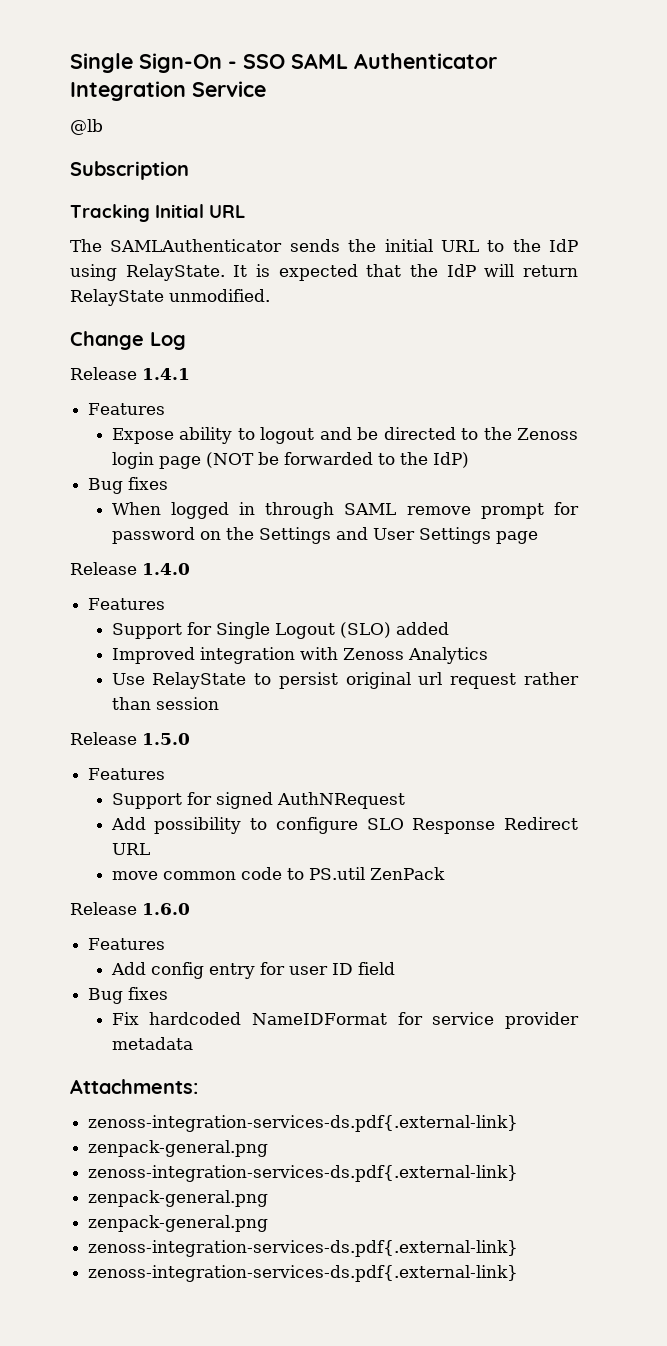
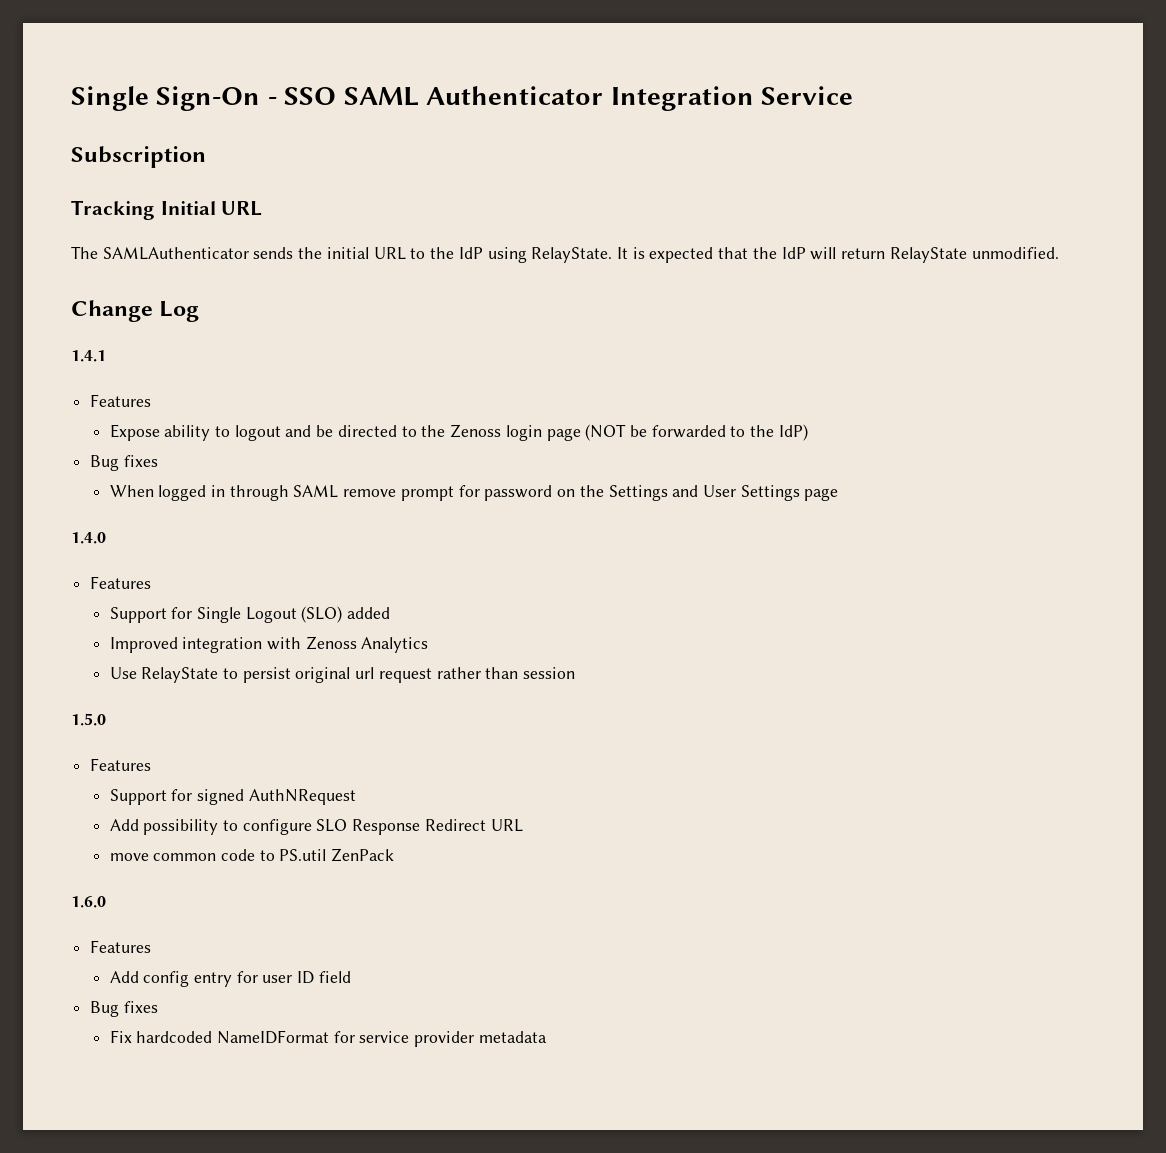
[70,119,103,135] // @lb -> (853, 95) none
[70,367,137,380] Release -> (200, 311) none
[70,562,137,575] Release -> (839, 494) none
[70,732,137,745] Release -> (576, 673) none
[70,902,137,915] Release -> (395, 855) none
[70,1079,198,1094] [88,1115,519,1132] [88,1140,269,1157] [88,1165,519,1182] [88,1190,269,1207] [88,1215,269,1232] [88,1240,519,1257] [88,1265,519,1282] // Attachments: // zenoss-integration-services-ds.pdf{.external-link} // zenpack-general.png // zenoss-integration-services-ds.pdf{.external-link} // zenpack-general.png // zenpack-general.png // zenoss-integration-services-ds.pdf{.external-link} // zenoss-integration-services-ds.pdf{.external-link} -> (547, 1037) none

